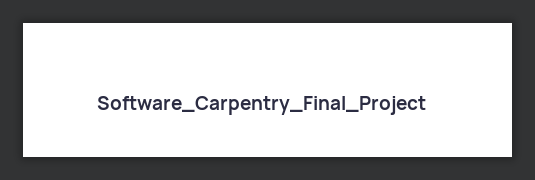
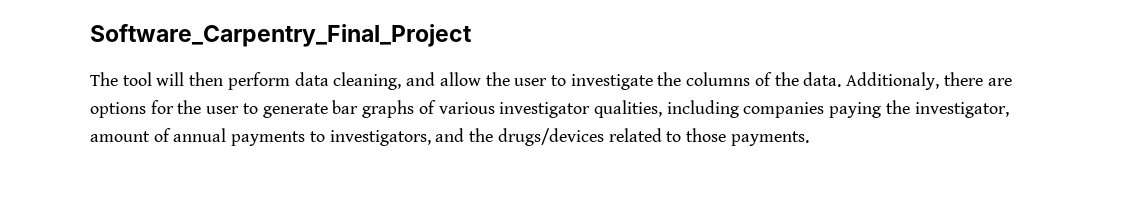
(426, 105) none -> [90,72,1012,90] [90,100,1009,118] [90,128,809,146] // The tool will then perform data cleaning, and allow the user to investigate the columns of the data. Additionaly, there are options for the user to generate bar graphs of various investigator qualities, including companies paying the investigator, amount of annual payments to investigators, and the drugs/devices related to those payments.

